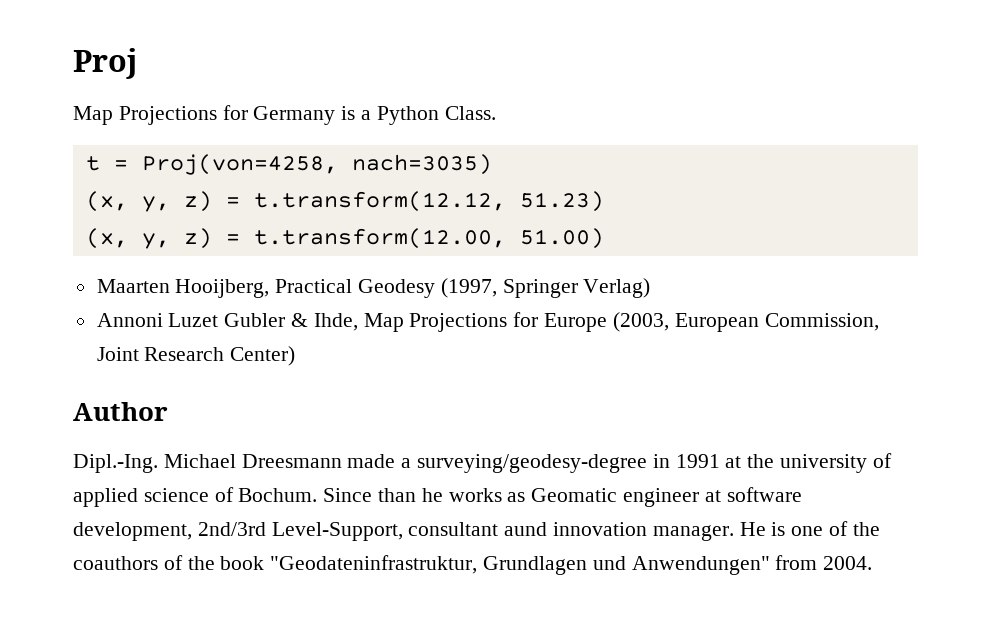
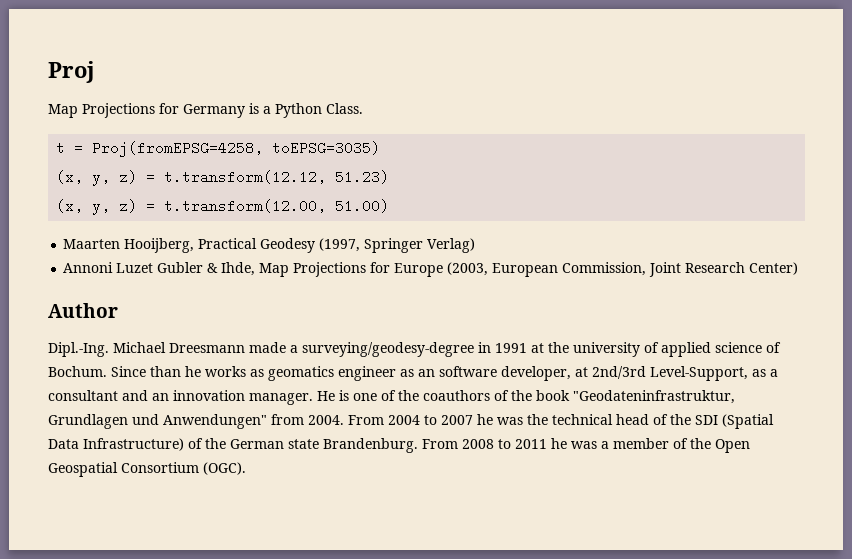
[141,154,492,175] Proj(von=4258, nach=3035) -> [92,141,381,157] Proj(fromEPSG=4258, toEPSG=3035)
[531,487,802,507] [73,522,548,541] Geomatic engineer at software development, 2nd/3rd Level-Support, consultant aund -> [268,366,778,381] [48,390,169,401] geomatics engineer as an software developer, at 2nd/3rd Level-Support, as a consultant and an
(873, 563) none -> [348,414,774,429] [48,438,750,453] [48,462,246,477] From 2004 to 2007 he was the technical head of the SDI (Spatial Data Infrastructure) of the German state Brandenburg. From 2008 to 2011 he was a member of the Open Geospatial Consortium (OGC).

